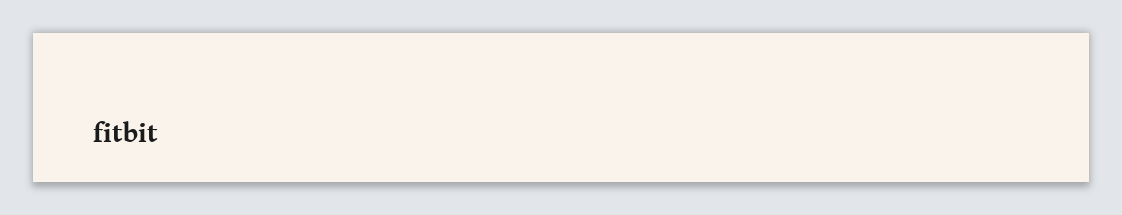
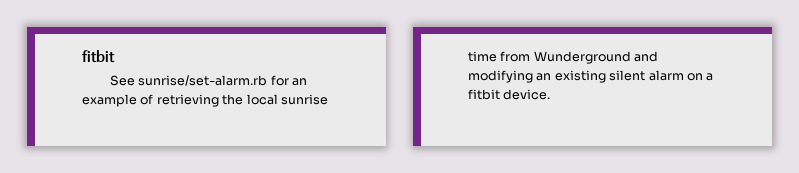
[93,121,158,142] fitbit -> [82,50,115,63] [109,75,308,86] [82,94,328,107] [468,51,659,64] [468,70,714,83] [468,89,551,100] fitbit // See sunrise/set-alarm.rb for an example of retrieving the local sunrise time from Wunderground and modifying an existing silent alarm on a fitbit device.

